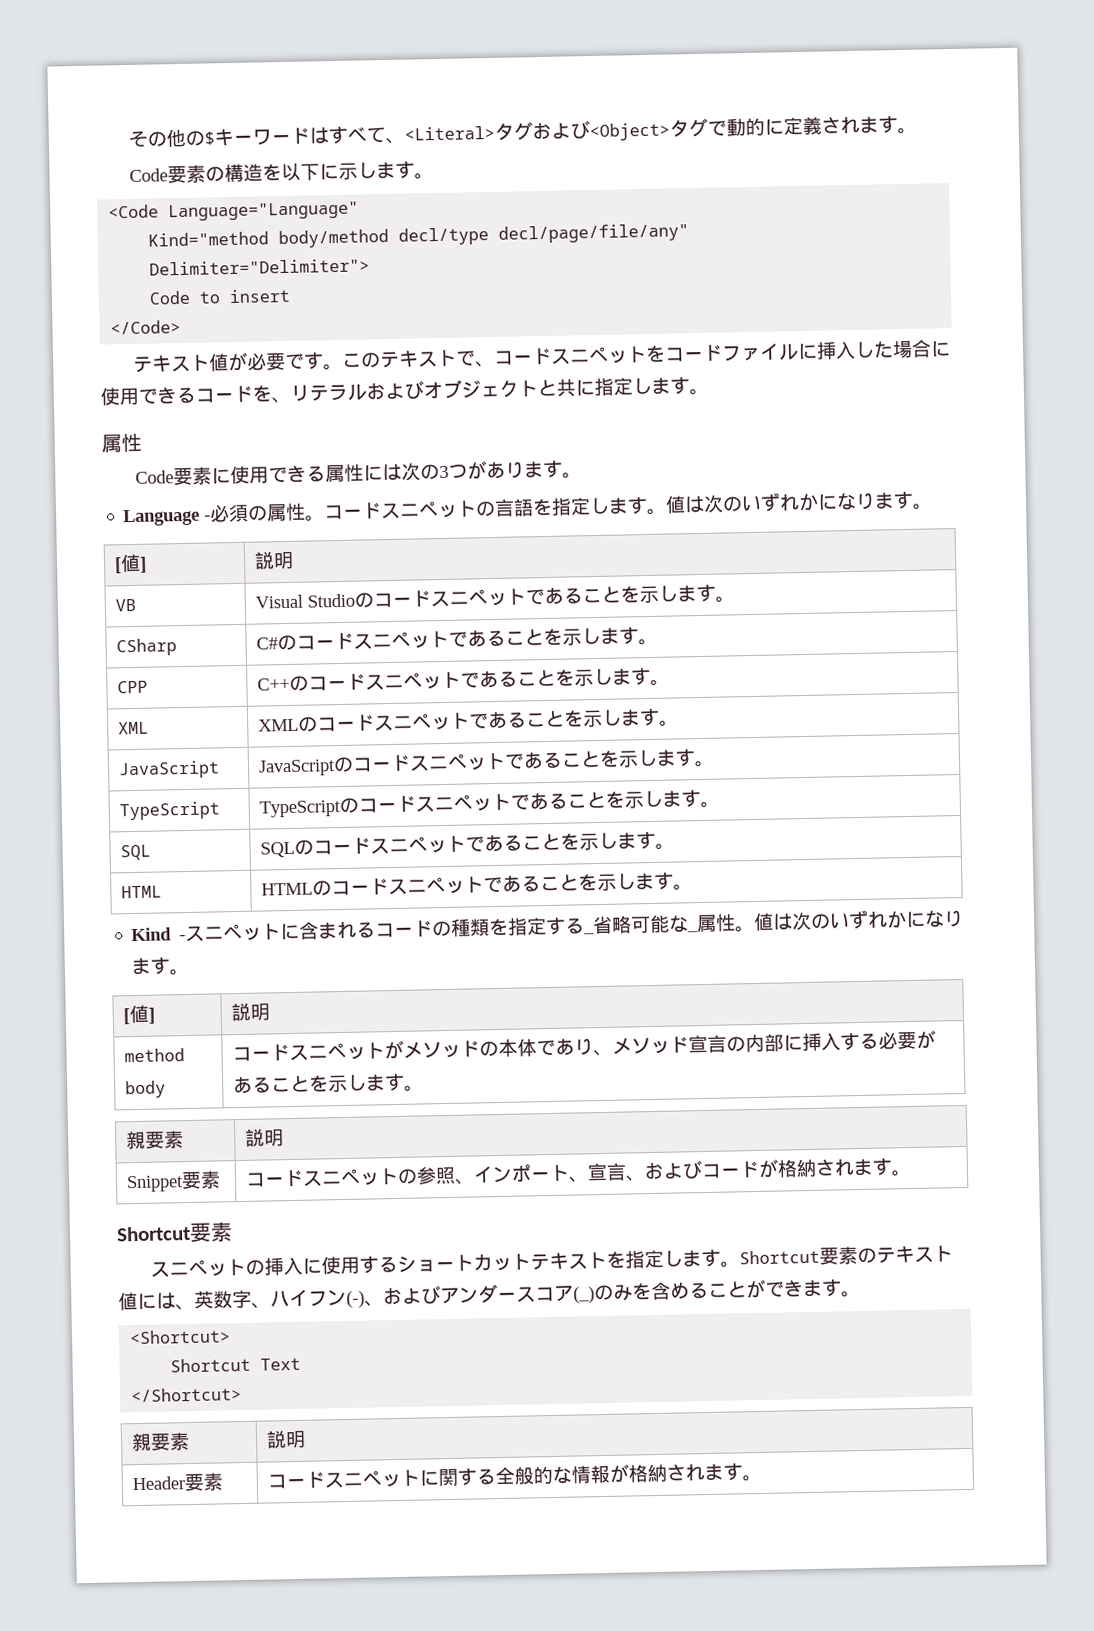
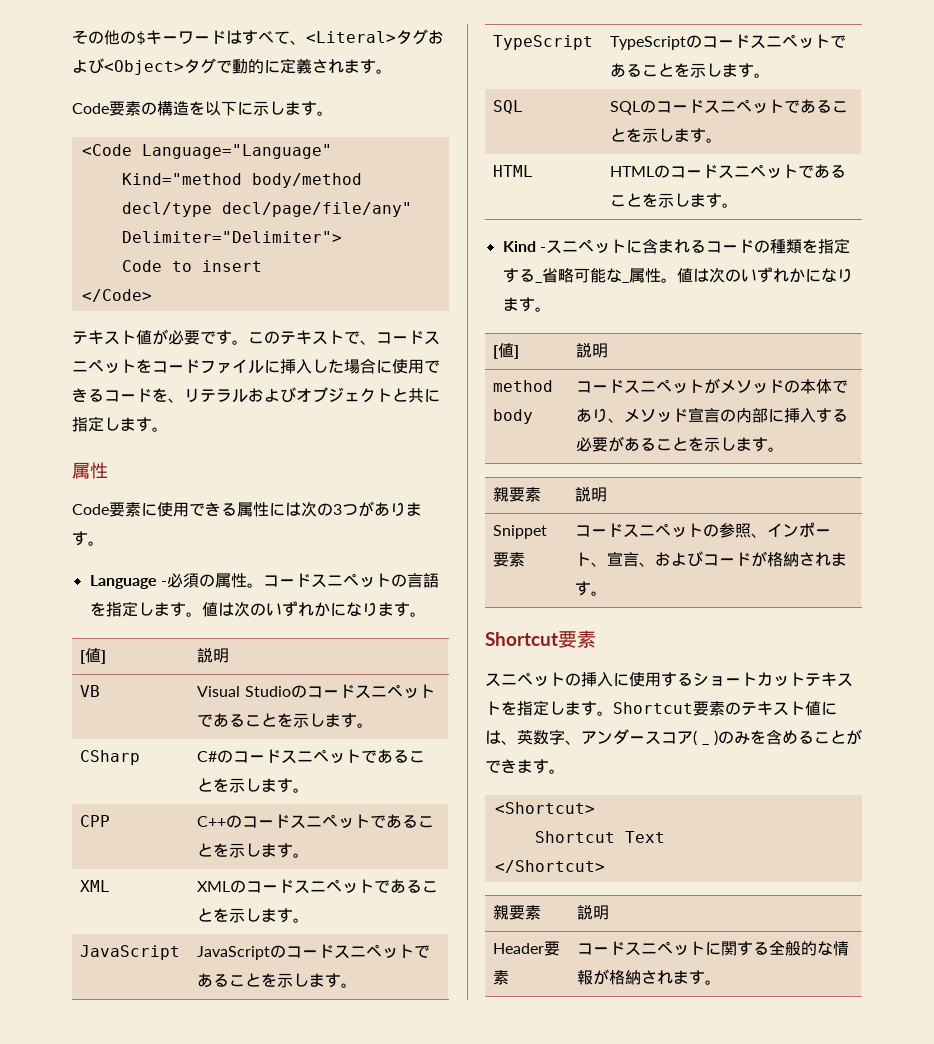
[270,1285,441,1308] ハイフン(-)、および -> (581, 742) none
[573,1286,595,1304] (_) -> [693,730,718,746] ( _ )

